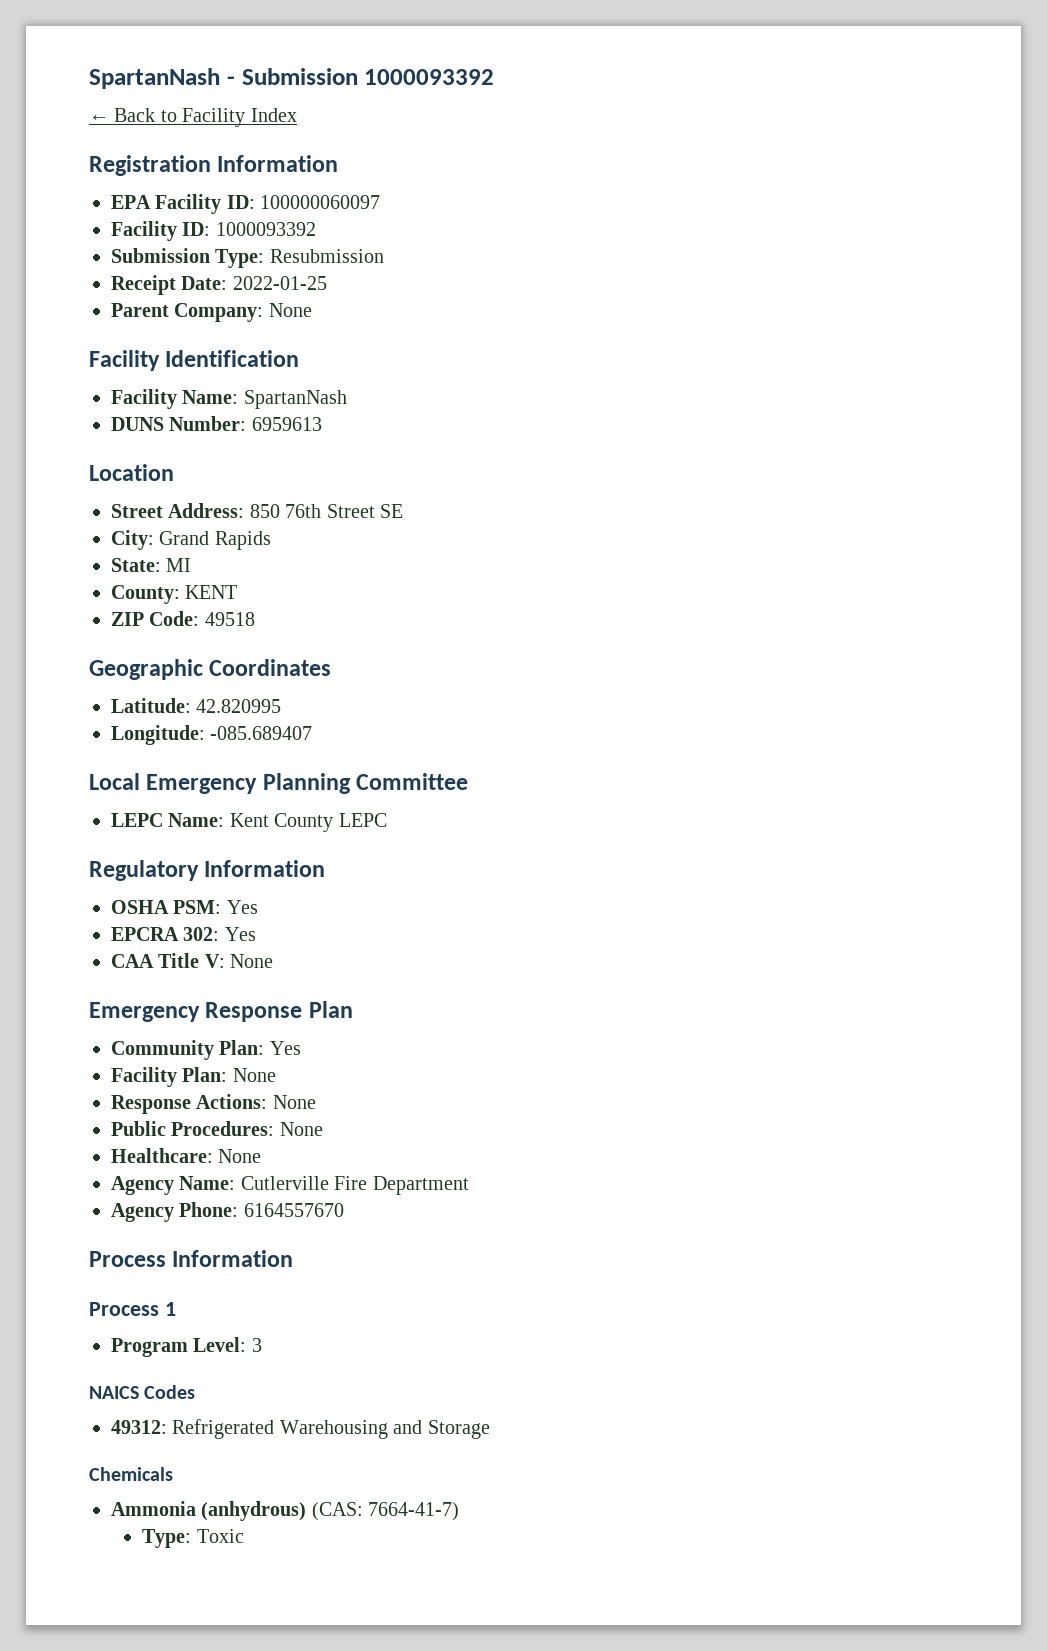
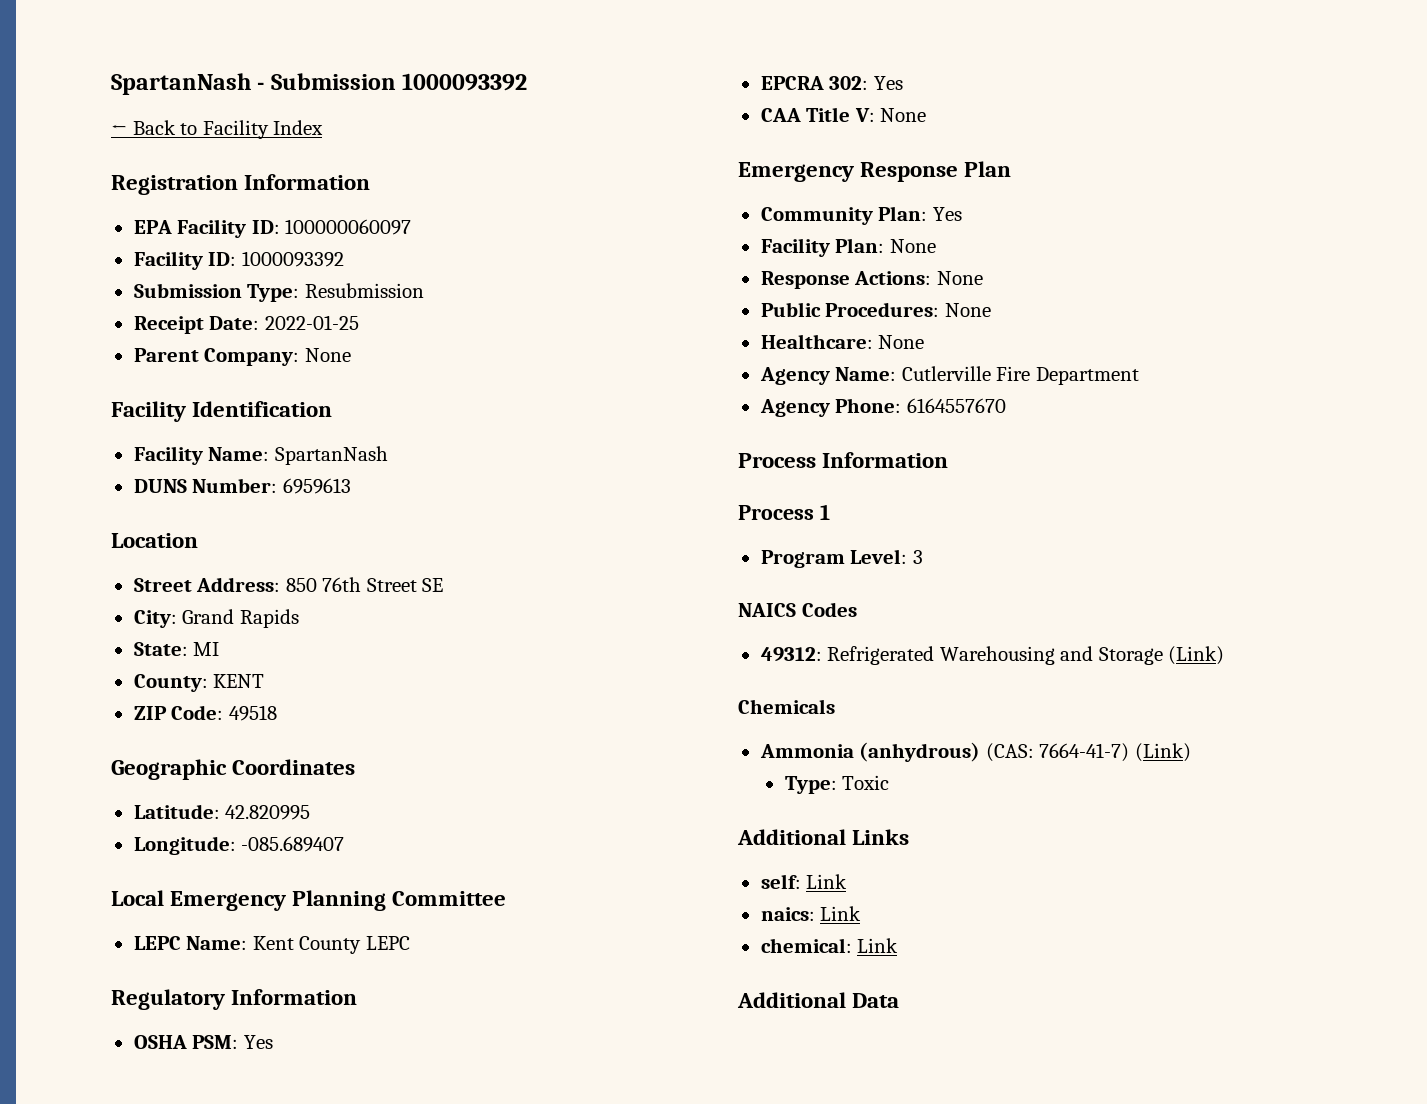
(490, 1429) none -> [1168,646,1225,665] (Link)
(460, 1511) none -> [1134,743,1191,762] (Link)
(244, 1536) none -> [737,829,910,845] [760,874,848,889] [760,906,862,921] [760,938,899,953] [737,992,900,1008] // Additional Links // self: Link // naics: Link // chemical: Link // Additional Data

